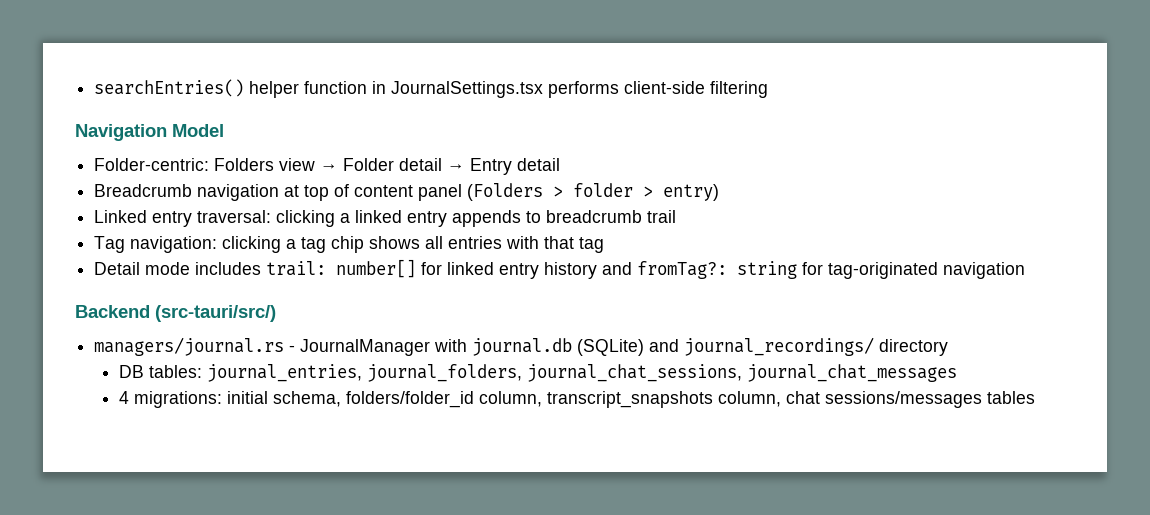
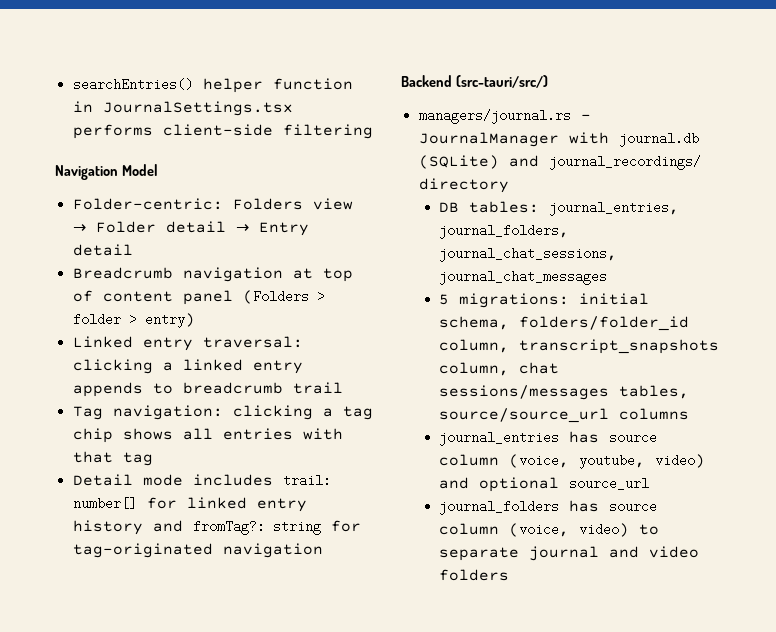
[118,391,129,404] 4 -> [438,294,449,305] 5
[986,391,1035,404] tables -> [618,385,689,399] [438,408,689,423] [438,431,657,446] [438,454,705,469] [438,477,649,492] [438,500,657,515] [438,523,659,537] [438,546,699,561] [438,569,509,581] tables, source/source_url columns // journal_entries has source column (voice, youtube, video) and optional source_url // journal_folders has source column (voice, video) to separate journal and video folders

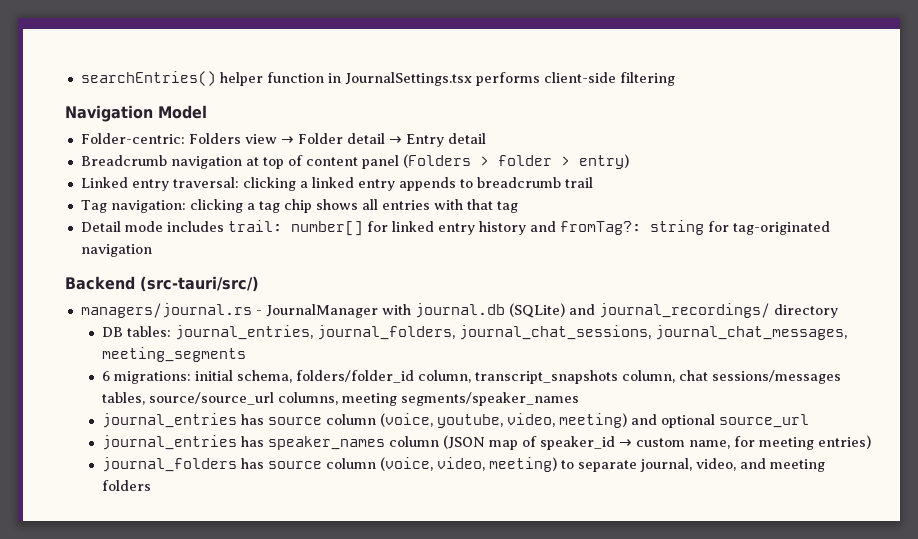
[438,270,607,285] [438,294,449,305] journal_chat_messages // 5 -> [655,325,848,340] [102,347,247,362] [102,371,111,381] journal_chat_messages, meeting_segments // 6
[618,408,689,420] columns -> [278,392,580,406] columns, meeting segments/speaker_names
[654,454,705,468] video) -> [507,413,628,428] video, meeting)
(649, 483) none -> [102,435,872,450] // journal_entries has speaker_names column (JSON map of speaker_id → custom name, for meeting entries)
[578,523,659,537] [438,546,699,561] video) to separate journal and video -> [437,457,826,472] video, meeting) to separate journal, video, and meeting

